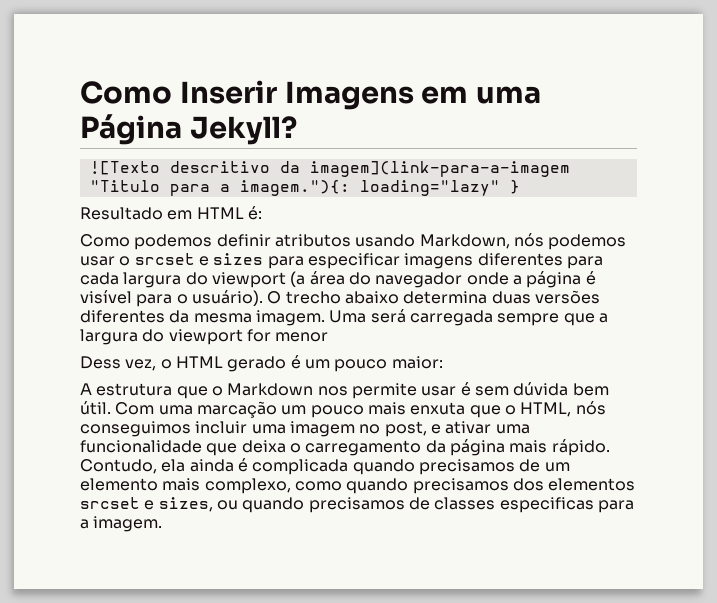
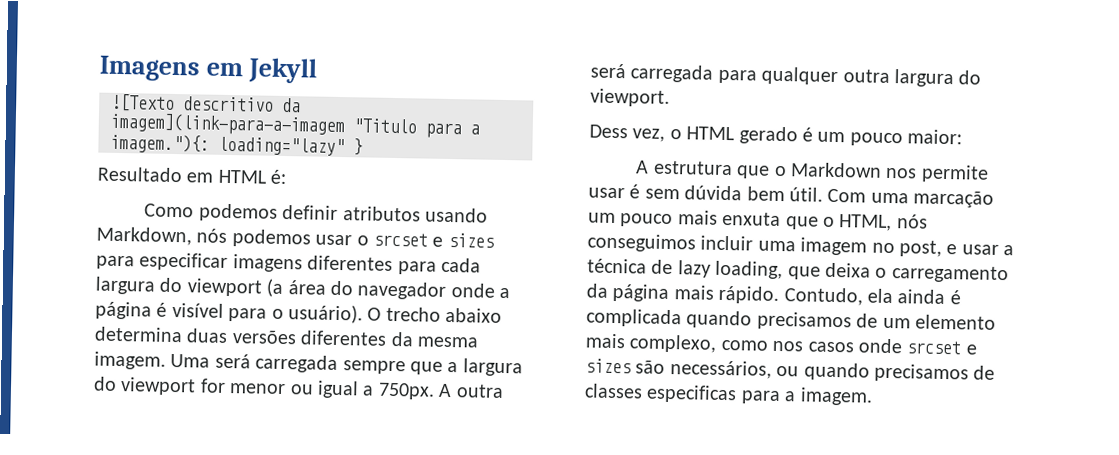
[80,80,542,110] [80,114,297,145] Como Inserir Imagens em uma Página Jekyll? -> [99,55,319,84] Imagens em Jekyll
(329, 337) none -> [289,380,504,400] [590,63,982,88] [590,88,670,107] ou igual a 750px. A outra será carregada para qualquer outra largura do viewport.
[445,421,530,434] [80,440,202,453] ativar uma funcionalidade -> [961,244,1015,256] [587,258,784,280] usar a técnica de lazy loading,
[346,478,636,494] [80,497,213,512] quando precisamos dos elementos srcset e sizes, -> [772,338,977,355] [585,358,772,379] nos casos onde srcset e sizes são necessários,

